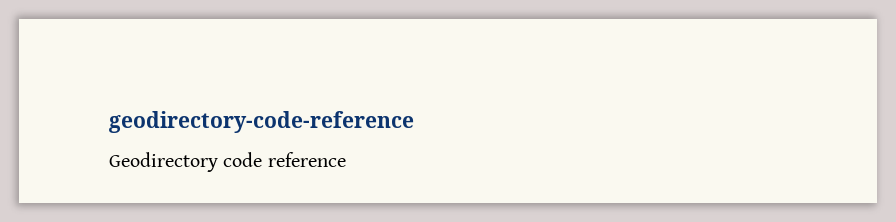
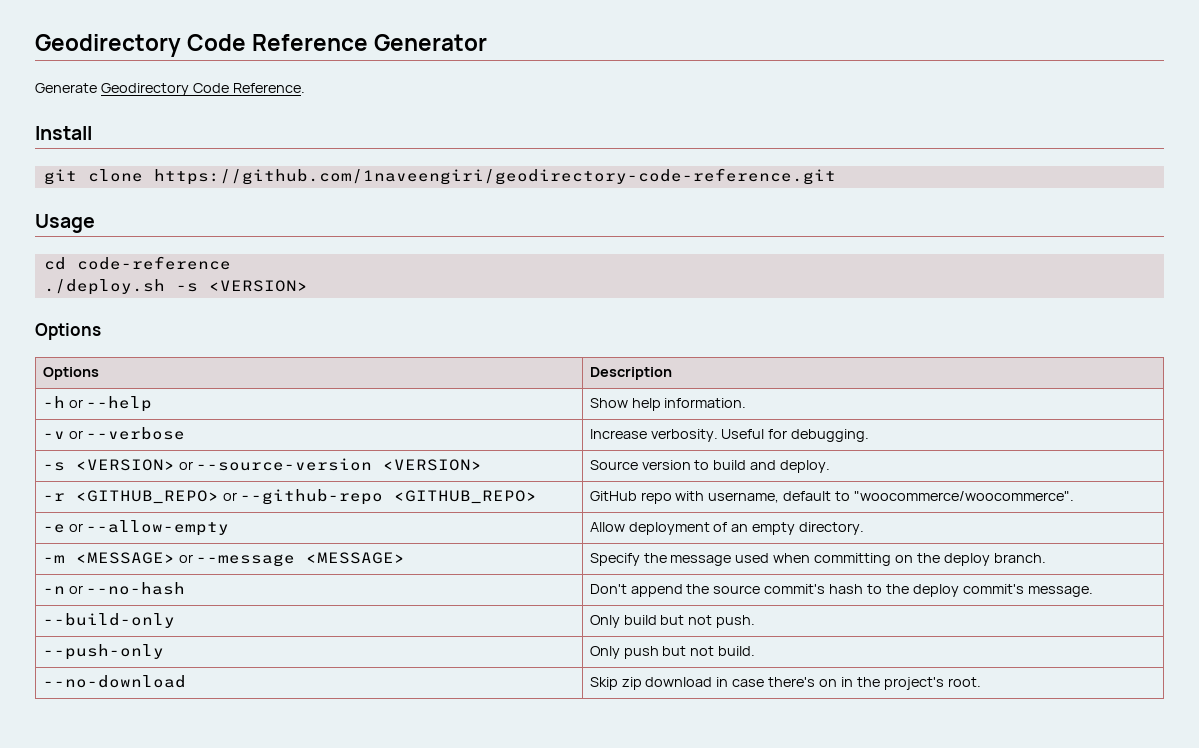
[109,111,414,133] [109,152,346,172] geodirectory-code-reference // Geodirectory code reference -> [35,34,488,57] [35,83,305,96] [35,126,92,140] [43,168,836,185] [35,214,95,233] [43,256,231,270] [43,279,308,295] [35,323,101,340] [42,367,99,380] [589,367,672,380] [42,396,153,412] [589,398,747,411] [42,427,186,440] [589,429,870,442] [42,458,483,471] [589,460,831,473] [42,489,538,505] [589,491,1075,504] [42,520,230,536] [589,522,865,535] [42,552,406,567] [589,553,1046,566] [42,582,186,595] [589,584,1093,597] [42,613,175,628] [589,615,756,628] [42,644,164,660] [589,646,756,659] [42,675,186,688] [589,677,981,690] Geodirectory Code Reference Generator // Generate Geodirectory Code Reference. // Install // git clone https://github.com/1naveengiri/geodirectory-code-reference.git // Usage // cd code-reference // ./deploy.sh -s <VERSION> // Options // Options | Description // -h or --help | Show help information. // -v or --verbose | Increase verbosity. Useful for debugging. // -s <VERSION> or --source-version <VERSION> | Source version to build and deploy. // -r <GITHUB_REPO> or --github-repo <GITHUB_REPO> | GitHub repo with username, default to "woocommerce/woocommerce". // -e or --allow-empty | Allow deployment of an empty directory. // -m <MESSAGE> or --message <MESSAGE> | Specify the message used when committing on the deploy branch. // -n or --no-hash | Don't append the source commit's hash to the deploy commit's message. // --build-only | Only build but not push. // --push-only | Only push but not build. // --no-download | Skip zip download in case there's on in the project's root.

